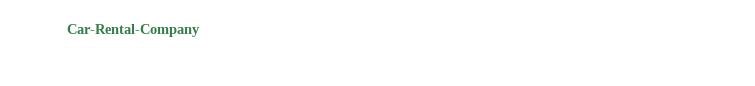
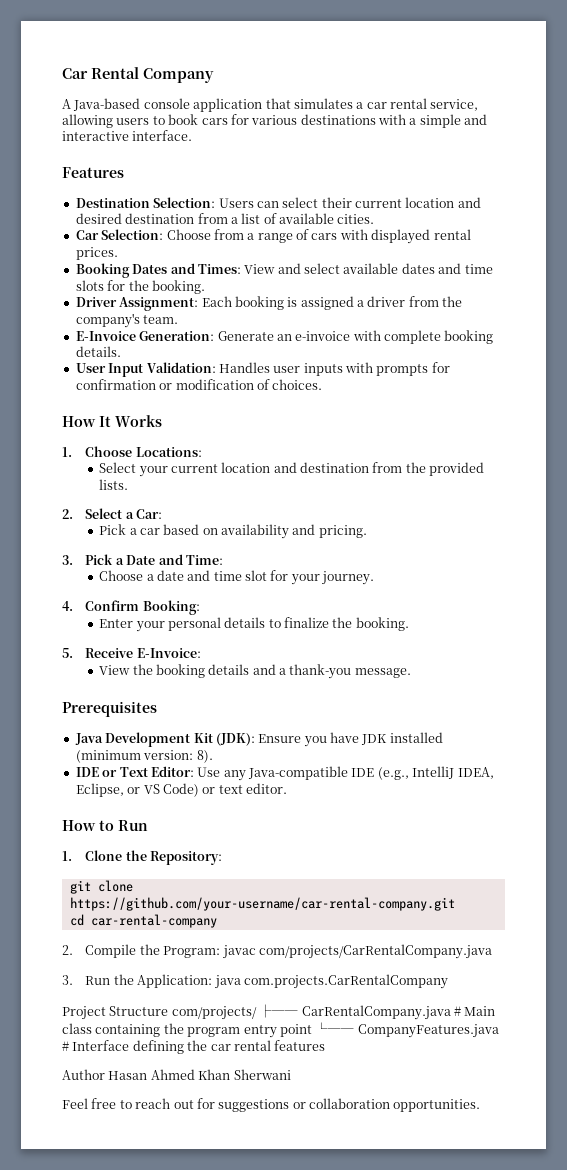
[67,24,200,37] Car-Rental-Company -> [62,67,214,83] [62,98,479,112] [62,114,488,128] [62,130,193,141] [62,167,124,178] [75,197,481,208] [75,213,375,224] [75,229,471,244] [75,247,118,260] [75,263,493,278] [75,280,205,294] [75,296,463,311] [75,313,179,328] [75,330,494,344] [75,346,121,357] [75,362,450,377] [75,379,323,390] [62,415,162,427] [62,446,202,457] [99,462,485,477] [99,479,129,490] [62,508,163,519] [99,524,367,539] [62,554,223,565] [99,570,375,585] [62,600,200,615] [99,617,409,632] [62,648,201,658] [99,664,411,679] [62,701,157,717] [74,732,443,747] [75,750,213,763] [75,766,494,781] [75,783,287,797] [62,820,148,831] [62,850,223,865] [69,880,133,894] [69,897,455,911] [69,914,217,928] [62,944,492,959] [62,974,448,989] [62,1004,496,1020] [62,1022,499,1038] [62,1040,326,1054] [62,1069,291,1080] [62,1098,481,1112] Car Rental Company // A Java-based console application that simulates a car rental service, allowing users to book cars for various destinations with a simple and interactive interface. // Features // Destination Selection: Users can select their current location and desired destination from a list of available cities. // Car Selection: Choose from a range of cars with displayed rental prices. // Booking Dates and Times: View and select available dates and time slots for the booking. // Driver Assignment: Each booking is assigned a driver from the company's team. // E-Invoice Generation: Generate an e-invoice with complete booking details. // User Input Validation: Handles user inputs with prompts for confirmation or modification of choices. // How It Works // 1. Choose Locations: // Select your current location and destination from the provided lists. // 2. Select a Car: // Pick a car based on availability and pricing. // 3. Pick a Date and Time: // Choose a date and time slot for your journey. // 4. Confirm Booking: // Enter your personal details to finalize the booking. // 5. Receive E-Invoice: // View the booking details and a thank-you message. // Prerequisites // Java Development Kit (JDK): Ensure you have JDK installed (minimum version: 8). // IDE or Text Editor: Use any Java-compatible IDE (e.g., IntelliJ IDEA, Eclipse, or VS Code) or text editor. // How to Run // 1. Clone the Repository: // git clone https://github.com/your-username/car-rental-company.git // cd car-rental-company // 2. Compile the Program: javac com/projects/CarRentalCompany.java // 3. Run the Application: java com.projects.CarRentalCompany // Project Structure com/projects/ ├── CarRentalCompany.java # Main class containing the program entry point └── CompanyFeatures.java # Interface defining the car rental features // Author Hasan Ahmed Khan Sherwani // Feel free to reach out for suggestions or collaboration opportunities.

